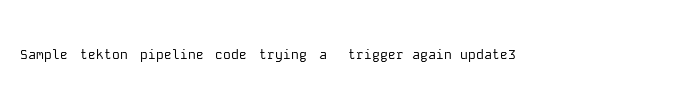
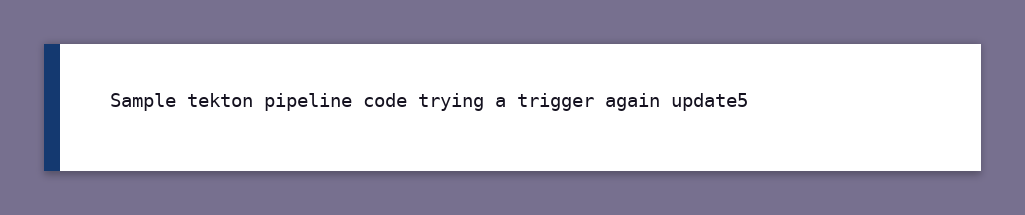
[460,49,516,62] update3 -> [671,93,748,111] update5

